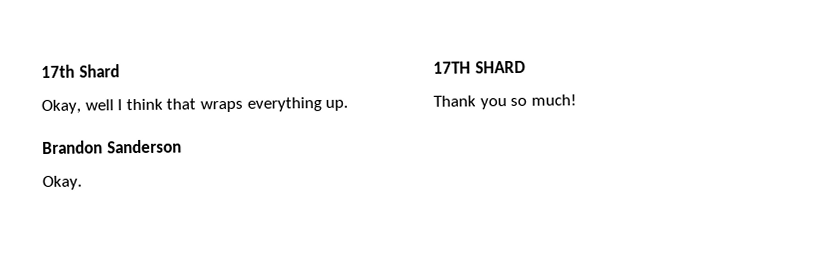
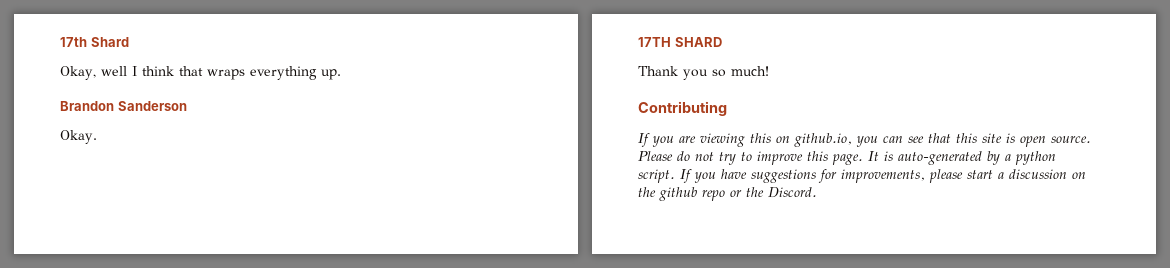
(577, 100) none -> [638,101,727,116] [638,133,1091,147] [638,151,1056,165] [638,169,1086,183] [638,187,817,201] // Contributing // If you are viewing this on github.io, you can see that this site is open source. Please do not try to improve this page. It is auto-generated by a python script. If you have suggestions for improvements, please start a discussion on the github repo or the Discord.

